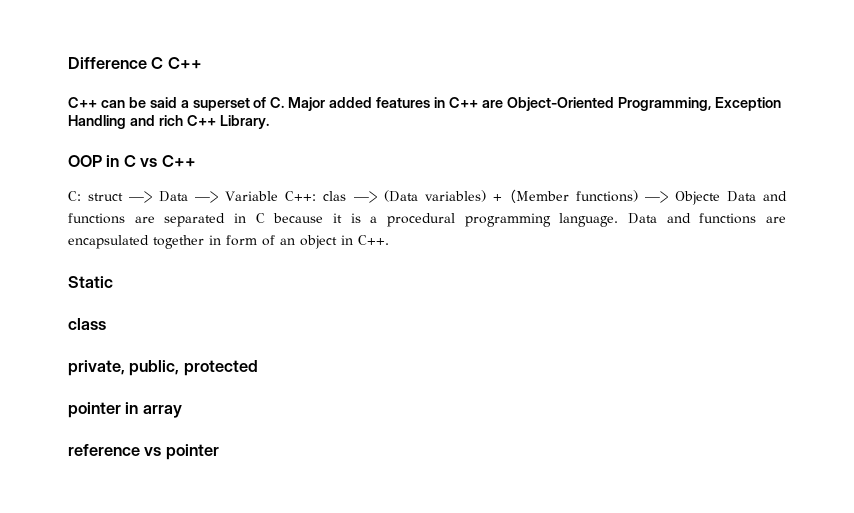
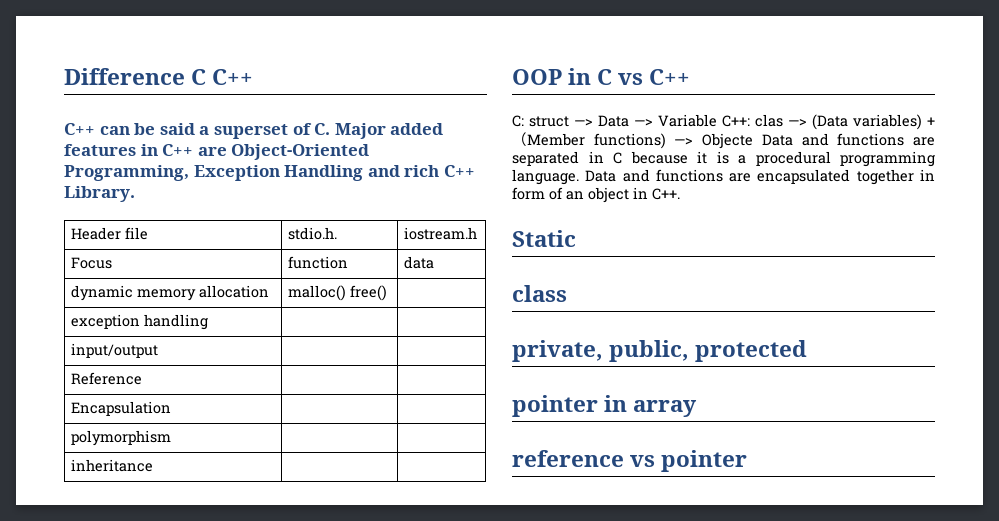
(269, 122) none -> [70,227,148,240] [287,227,337,240] [403,227,477,240] [70,257,112,269] [287,256,348,269] [403,256,434,269] [70,285,269,301] [287,285,387,301] [70,314,208,330] [70,343,158,358] [70,372,142,385] [70,401,171,416] [70,430,171,446] [70,459,153,472] // Header file | stdio.h. | iostream.h // Focus | function | data // dynamic memory allocation | malloc() free() | // exception handling | | // input/output | | // Reference | | // Encapsulation | | // polymorphism | | // inheritance | |

